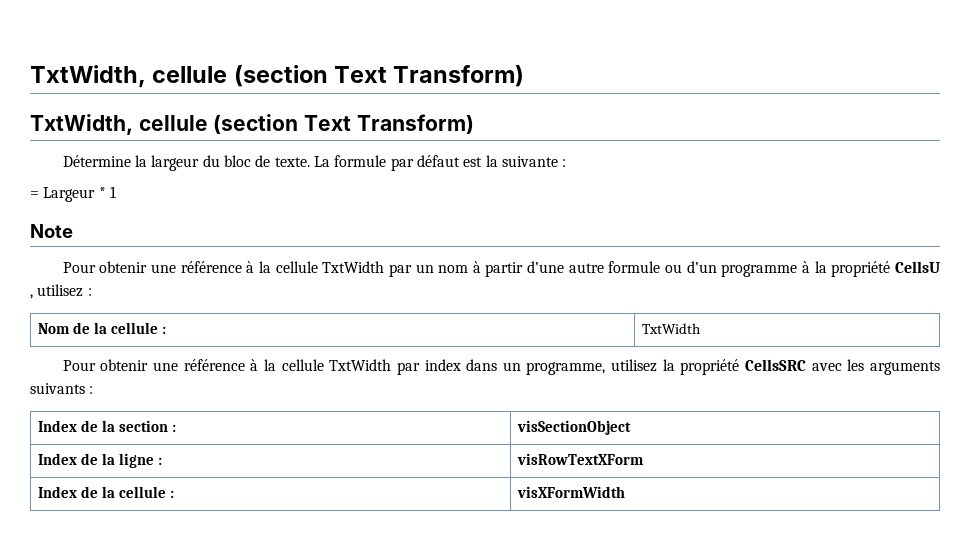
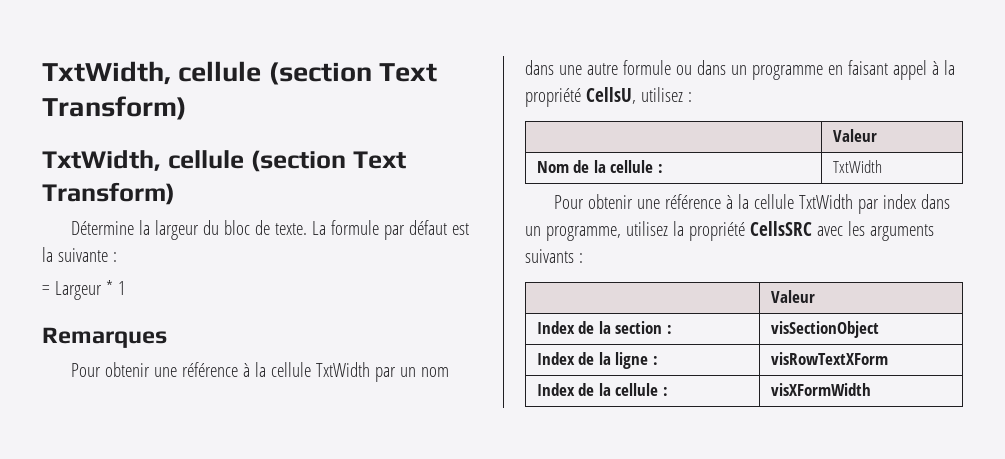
[30,224,73,238] Note -> [42,327,167,348] Remarques
[472,261,798,277] à partir d’une autre formule ou d’un programme -> [525,60,927,80] dans une autre formule ou dans un programme en faisant appel
[894,261,940,273] [30,294,33,299] CellsU , -> [585,87,636,104] CellsU,
(92, 292) none -> [832,129,877,142] // | Valeur
(94, 390) none -> [770,290,815,303] // | Valeur

